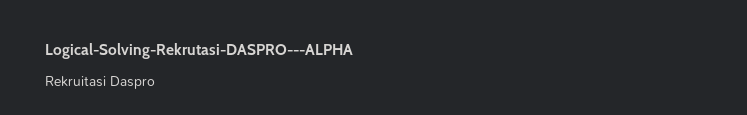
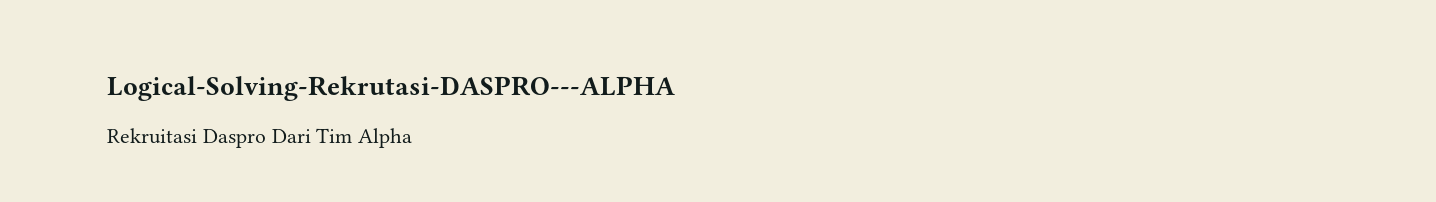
(155, 82) none -> [271,128,413,148] Dari Tim Alpha

